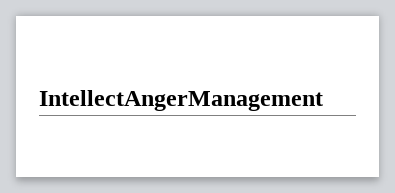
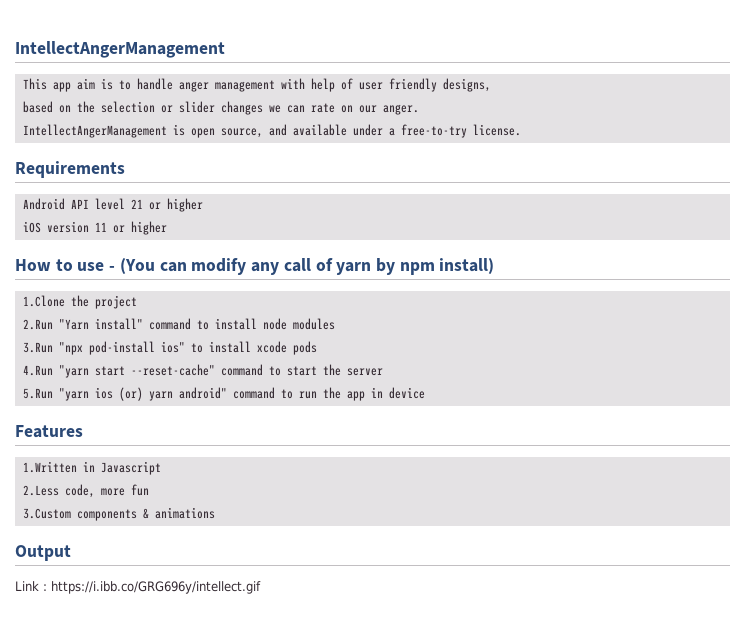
[39,90,323,111] IntellectAngerManagement -> [15,41,225,58] [22,78,491,92] [22,101,419,115] [22,124,521,138] [15,161,125,178] [22,198,203,212] [22,221,167,235] [15,258,495,275] [22,295,137,309] [22,318,335,330] [22,341,317,355] [22,364,383,378] [22,387,425,401] [15,425,83,438] [22,461,161,475] [22,484,149,498] [22,507,215,521] [15,545,71,561] [15,581,261,594] IntellectAngerManagement // This app aim is to handle anger management with help of user friendly designs, // based on the selection or slider changes we can rate on our anger. // IntellectAngerManagement is open source, and available under a free-to-try license. // Requirements // Android API level 21 or higher // iOS version 11 or higher // How to use - (You can modify any call of yarn by npm install) // 1.Clone the project // 2.Run "Yarn install" command to install node modules // 3.Run "npx pod-install ios" to install xcode pods // 4.Run "yarn start --reset-cache" command to start the server // 5.Run "yarn ios (or) yarn android" command to run the app in device // Features // 1.Written in Javascript // 2.Less code, more fun // 3.Custom components & animations // Output // Link : https://i.ibb.co/GRG696y/intellect.gif

